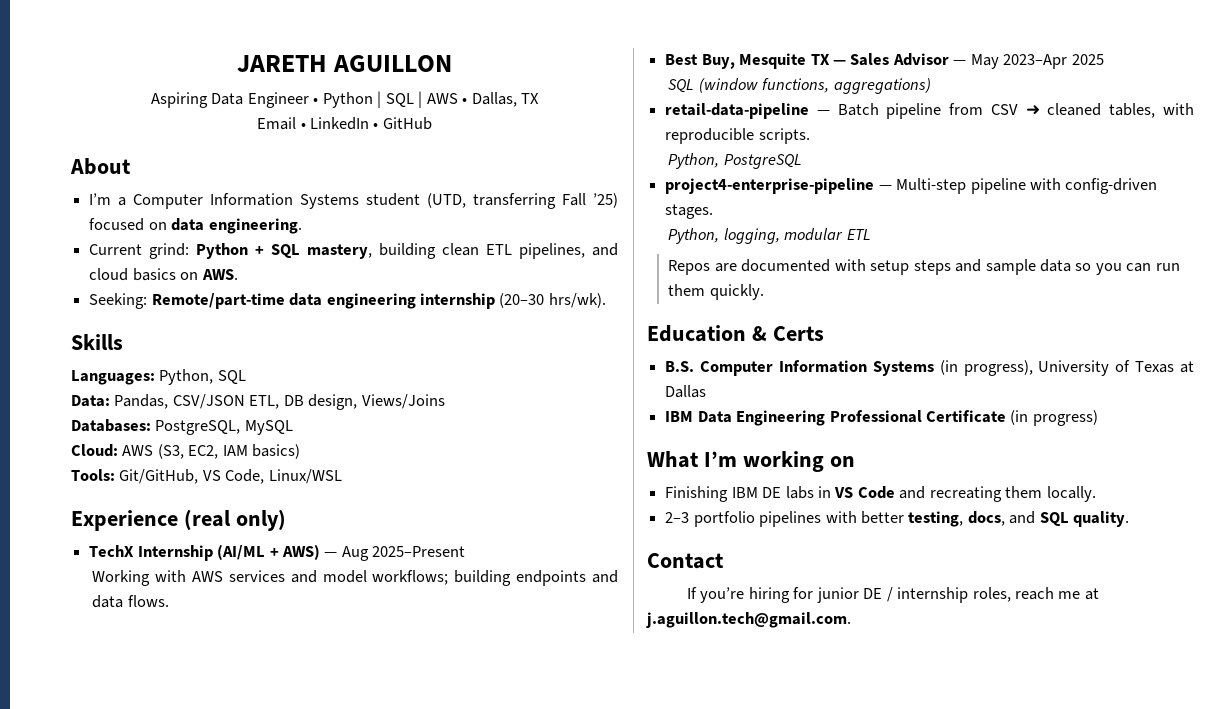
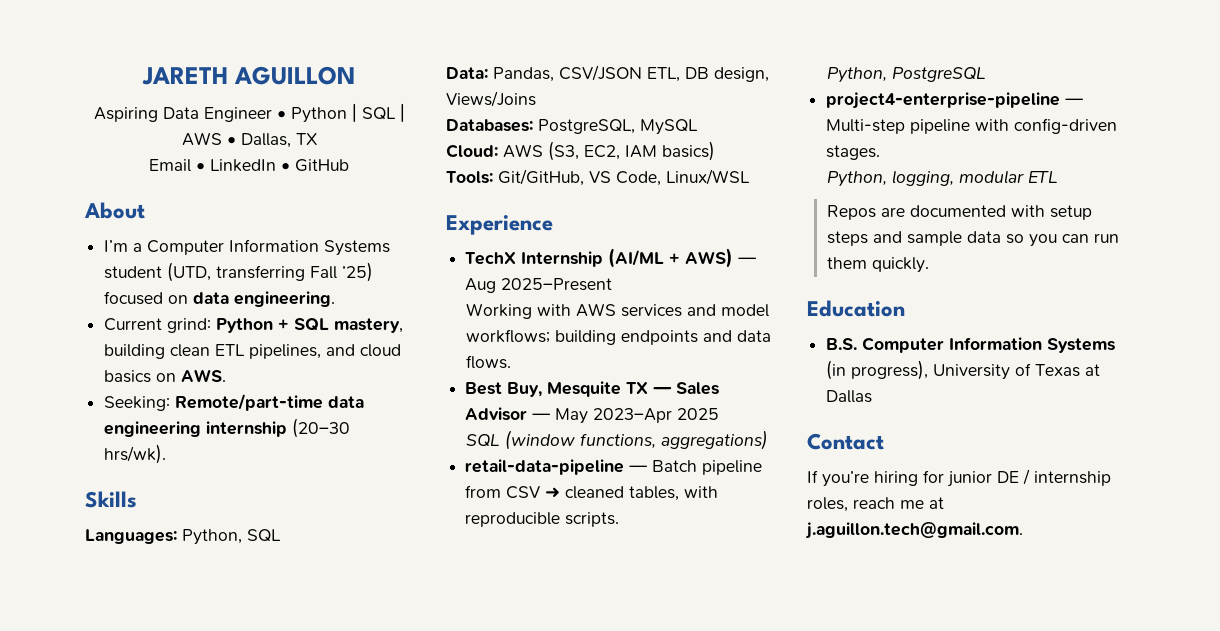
[183,509,286,531] (real only) -> (553, 225) none
[751,326,824,341] & Certs -> (905, 308) none
[665,410,1098,426] [647,451,855,472] [665,486,1096,502] [665,511,1130,527] // IBM Data Engineering Professional Certificate (in progress) // What I’m working on // Finishing IBM DE labs in VS Code and recreating them locally. // 2–3 portfolio pipelines with better testing, docs, and SQL quality. -> (873, 396) none

